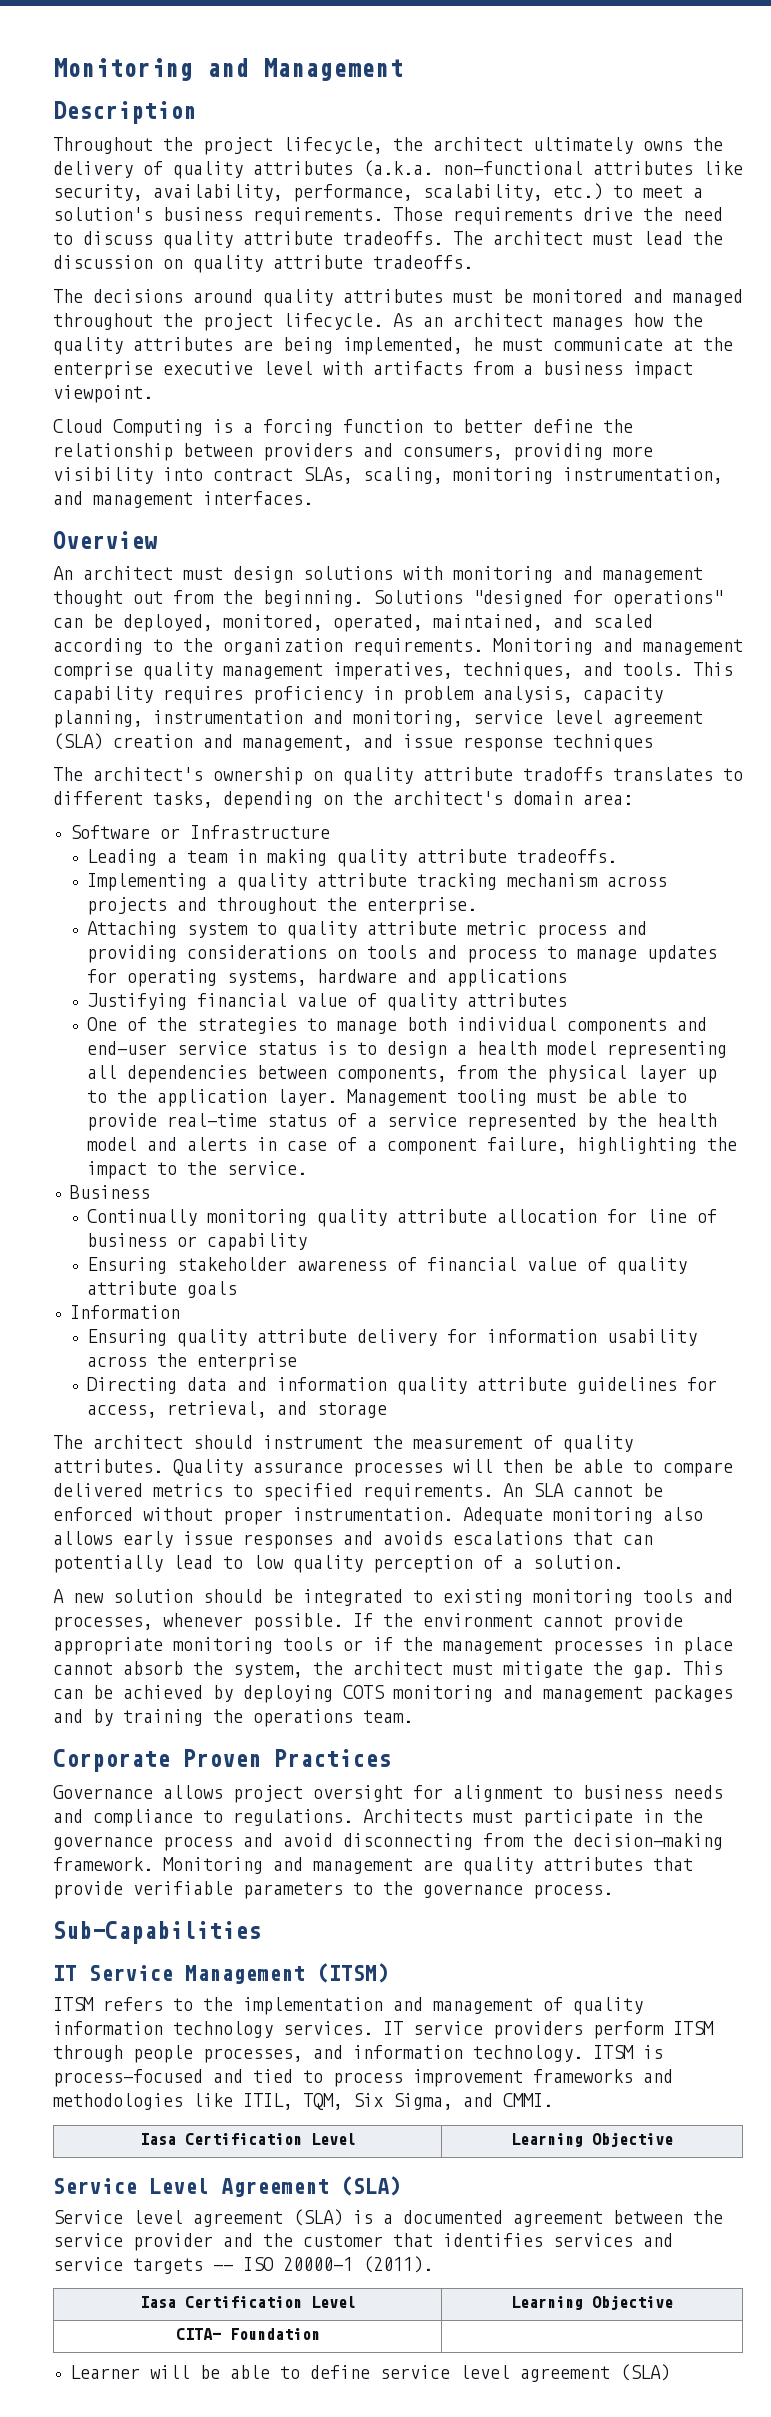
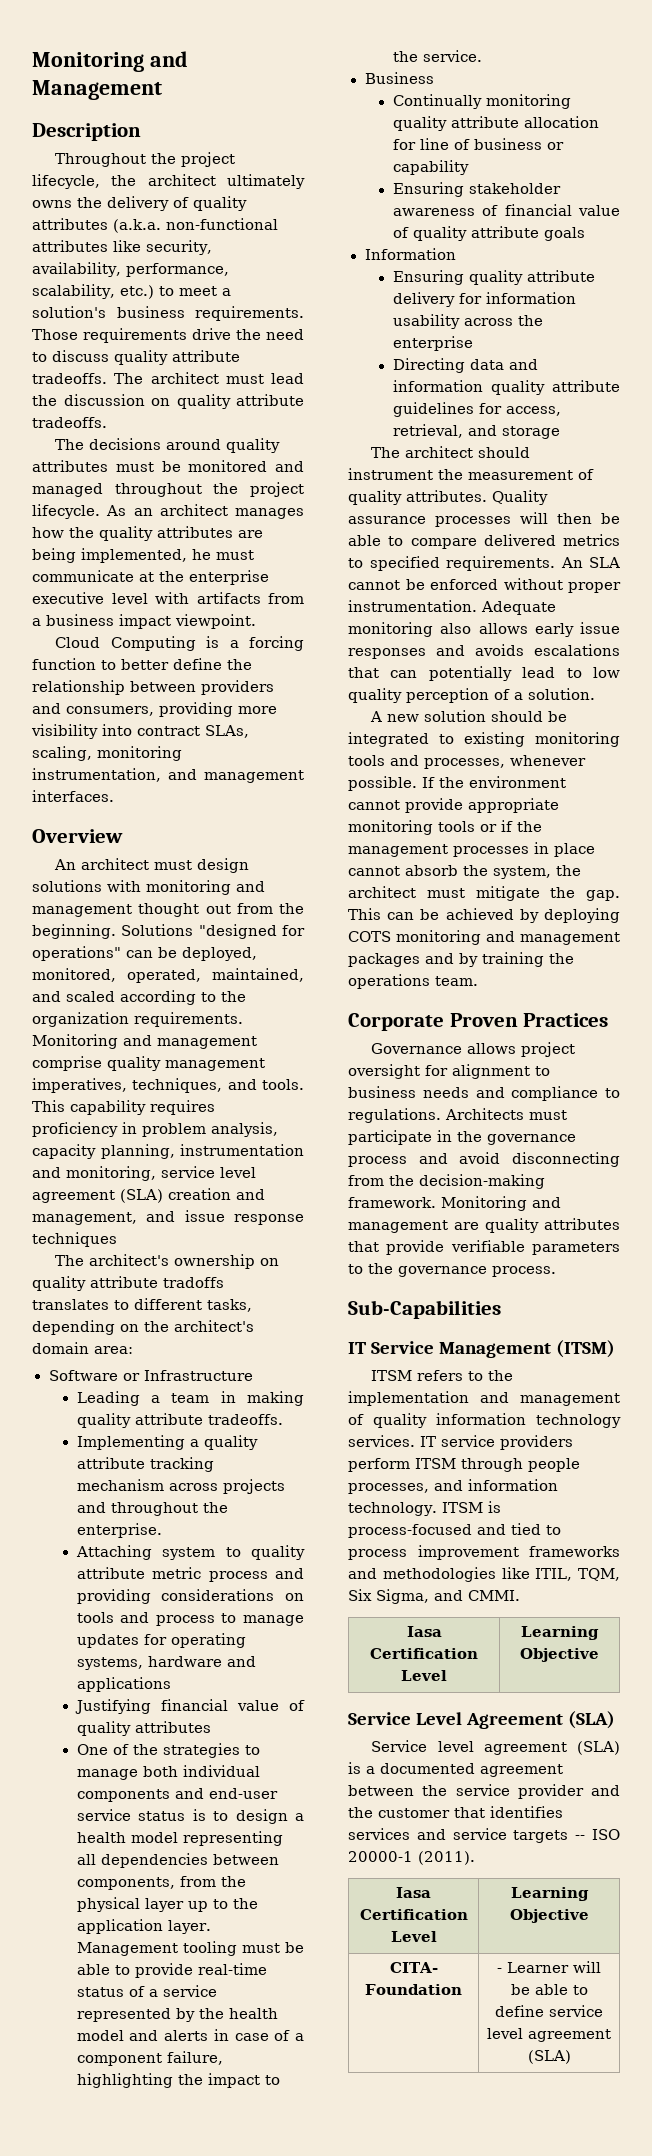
(320, 2334) // -> [497,1968,502,1973] -

